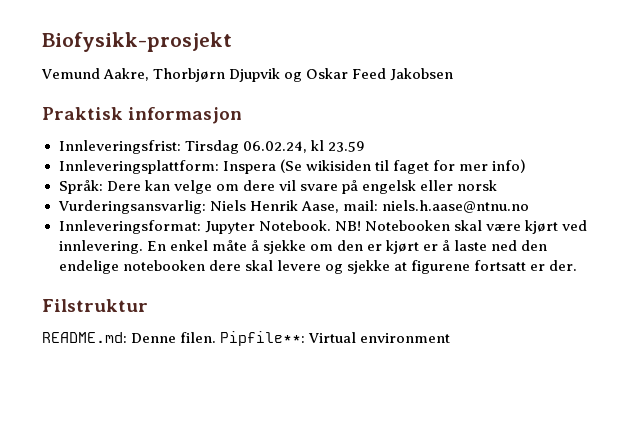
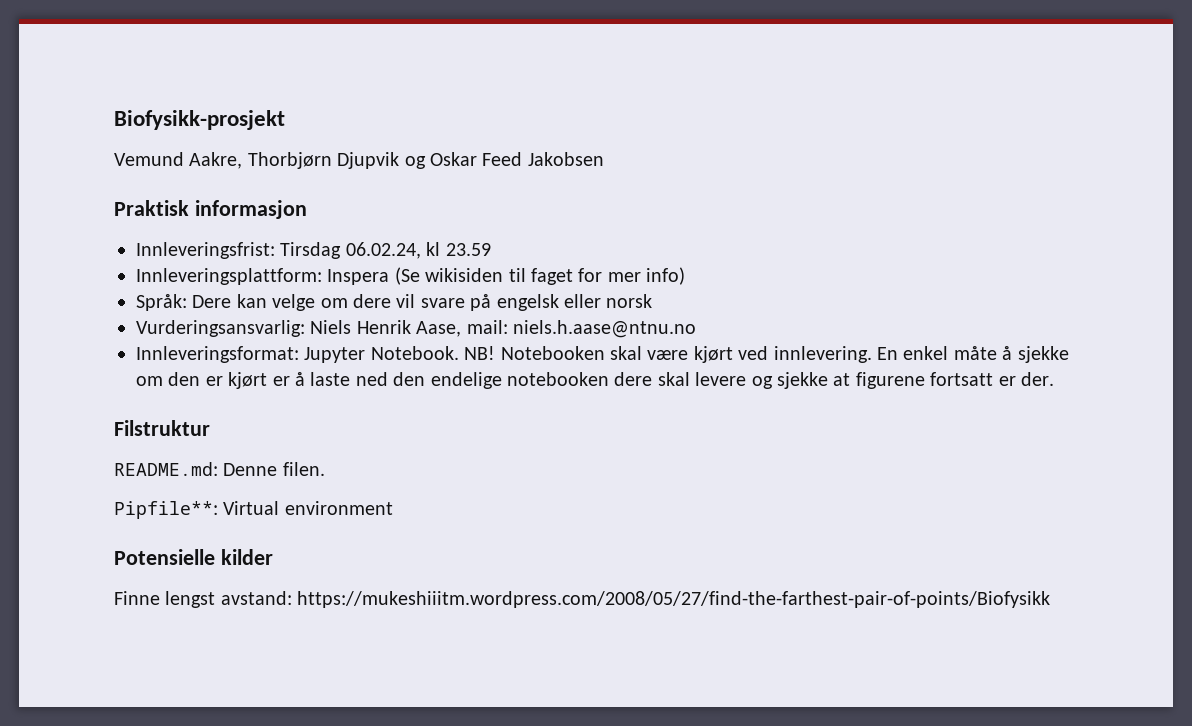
(217, 337) none -> (325, 469) //
(451, 338) none -> [114,549,273,565] [114,591,1051,608] // Potensielle kilder // Finne lengst avstand: https://mukeshiiitm.wordpress.com/2008/05/27/find-the-farthest-pair-of-points/Biofysikk

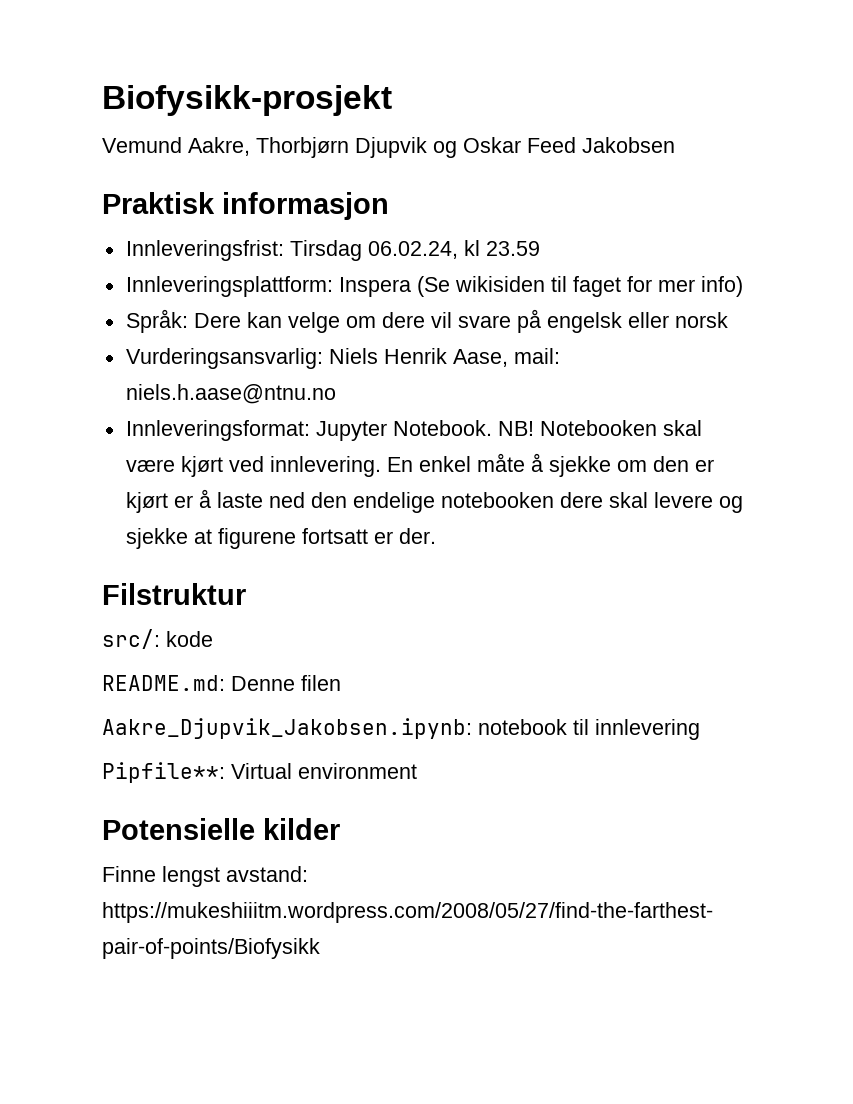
(210, 428) none -> [102,629,213,649] // src/: kode
[282,462,325,476] filen. -> [301,675,341,691] [102,718,700,740] filen // Aakre_Djupvik_Jakobsen.ipynb: notebook til innlevering

